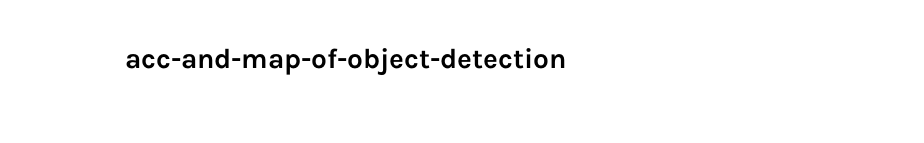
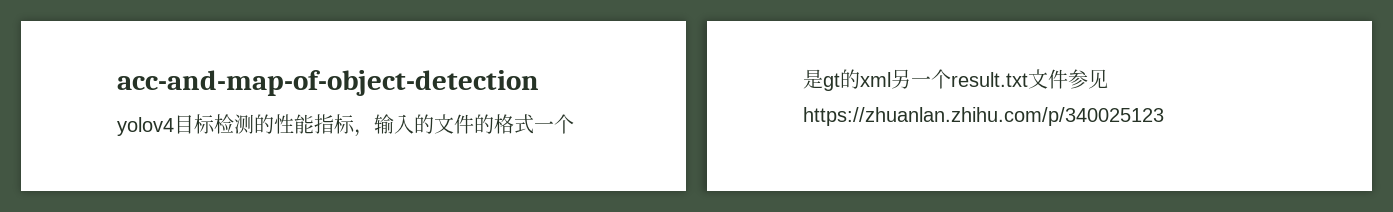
(566, 62) none -> [117,114,574,137] [803,69,1108,91] [803,107,1164,126] // yolov4目标检测的性能指标，输入的文件的格式一个是gt的xml另一个result.txt文件参见https://zhuanlan.zhihu.com/p/340025123

